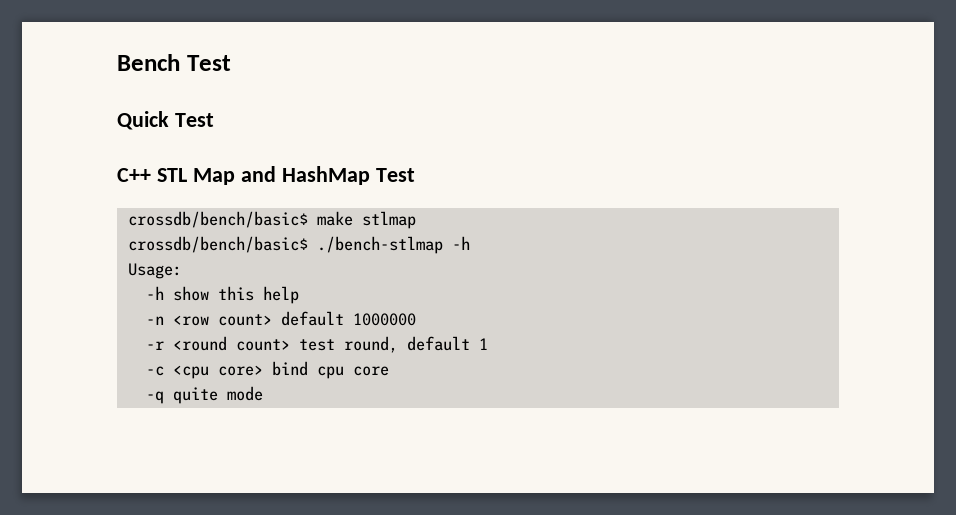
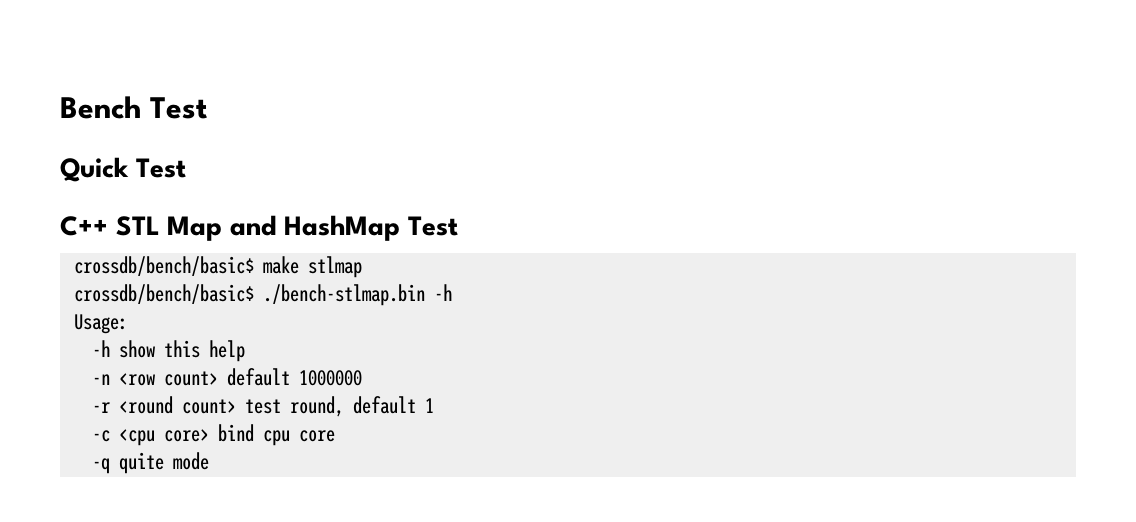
[316,236,443,254] ./bench-stlmap -> [262,284,425,306] ./bench-stlmap.bin

